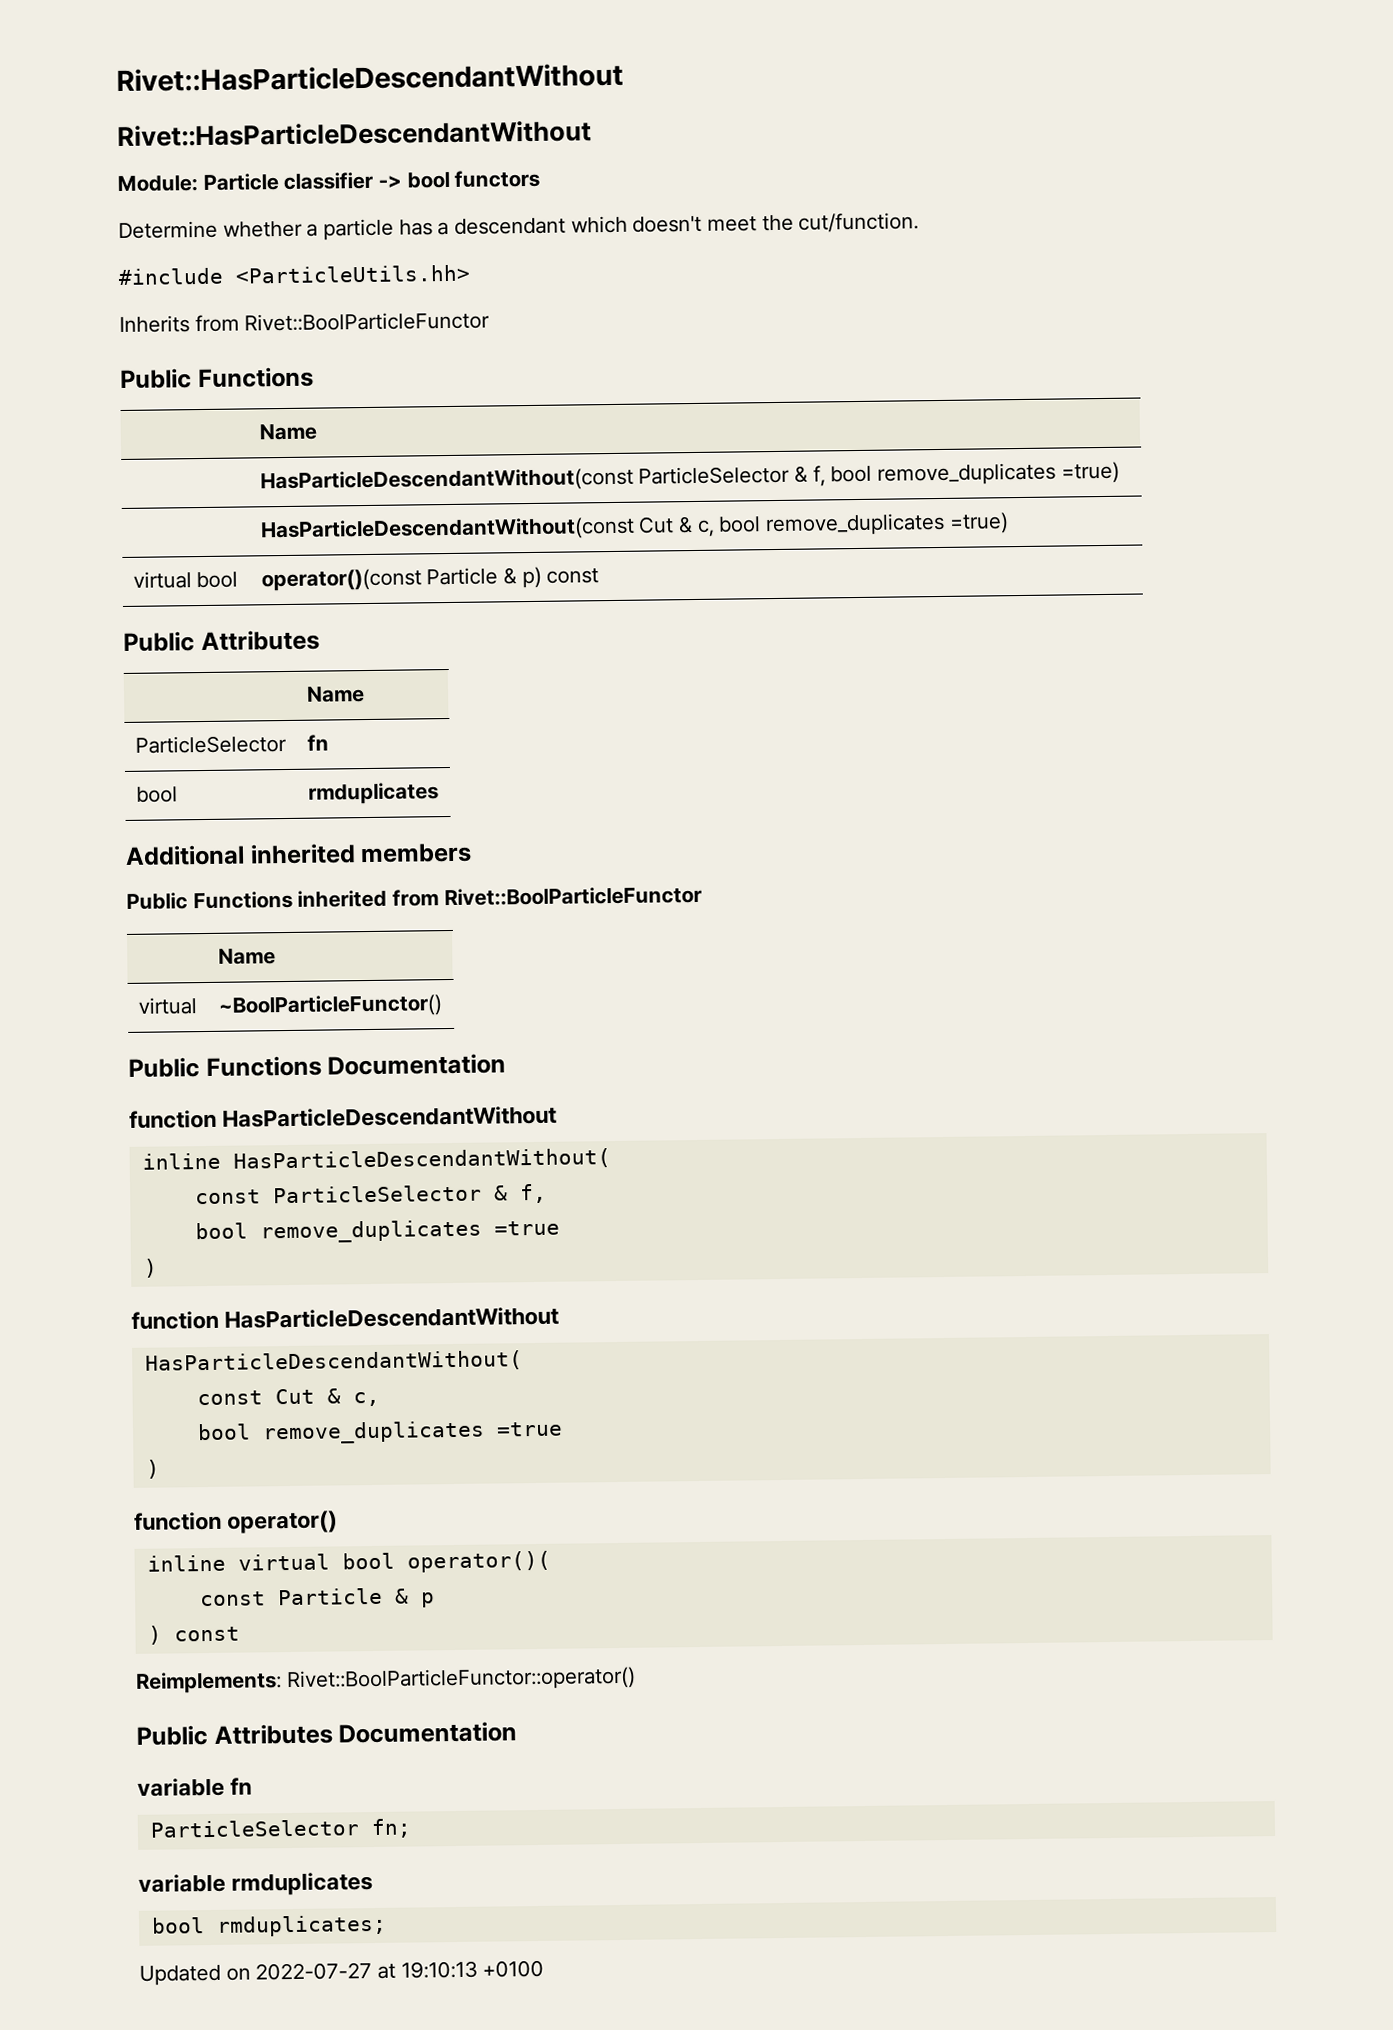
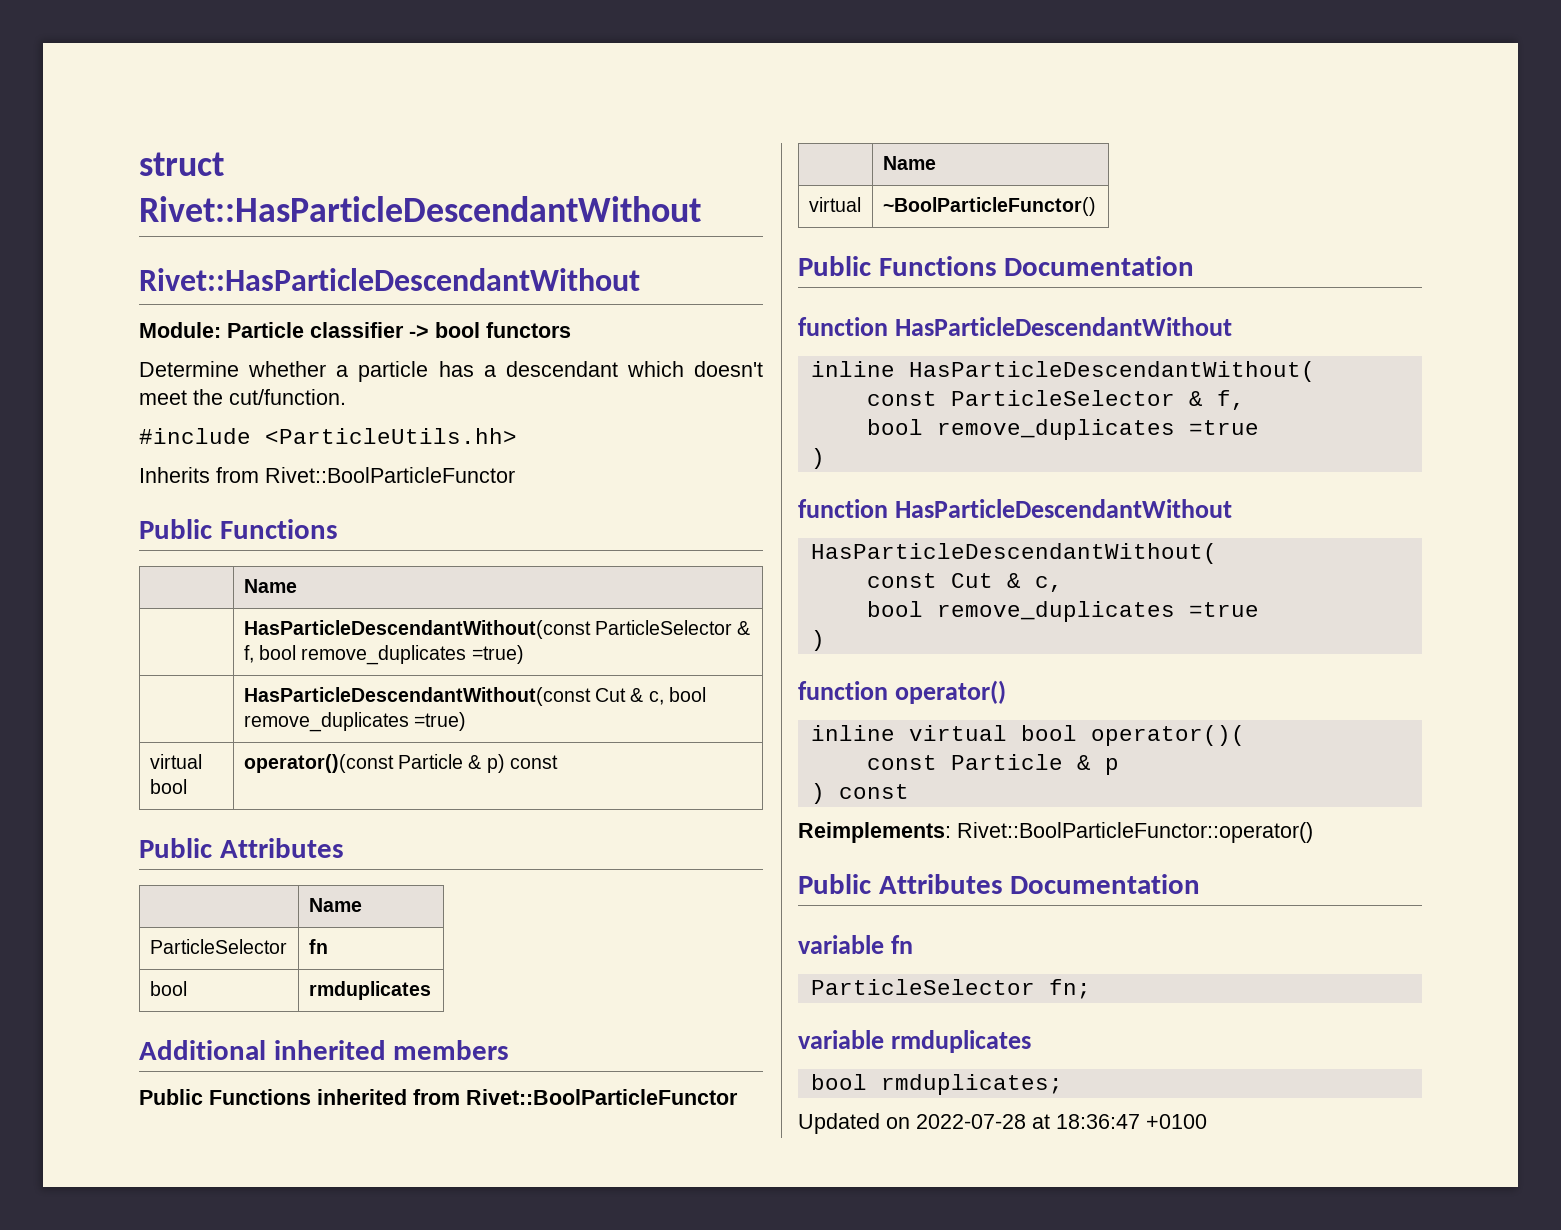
(116, 77) none -> [139,152,224,176] struct
[255,1960,478,1981] 2022-07-27 at 19:10:13 -> [916,1114,1140,1129] 2022-07-28 at 18:36:47

